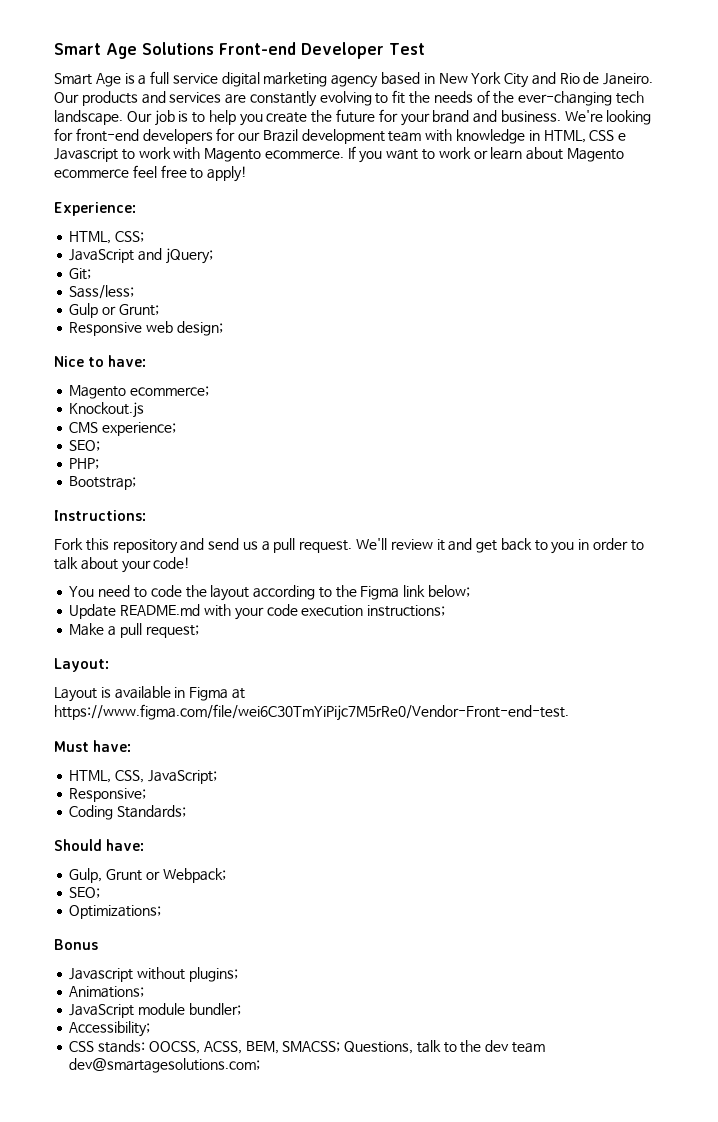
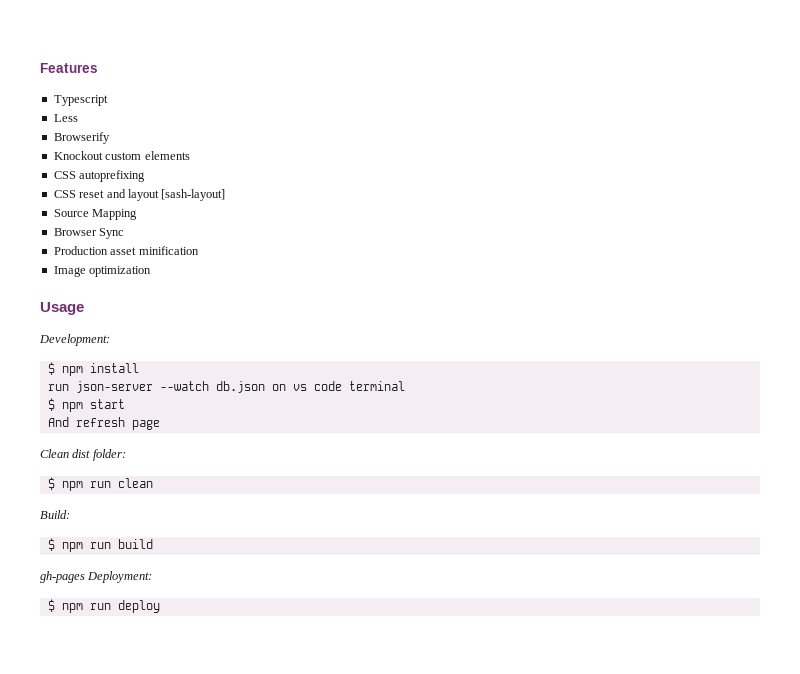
[54,42,425,59] [54,71,654,88] [54,90,644,107] [54,109,652,126] [54,128,627,144] [54,146,624,163] [54,165,248,182] [54,202,136,216] [69,231,145,244] [69,248,213,264] [69,268,92,280] [69,285,135,299] [69,303,159,318] [69,321,223,336] [54,355,147,367] [69,385,210,399] [69,402,145,418] [69,422,177,436] [69,440,101,451] [69,458,100,469] [69,476,137,490] [54,510,146,521] [54,538,644,554] [54,557,191,573] [69,585,470,601] [69,604,446,620] [69,623,199,638] [54,658,109,672] [54,686,245,702] [54,704,569,721] [54,740,132,752] [69,770,217,784] [69,788,147,802] [69,805,187,820] [54,839,145,851] [69,868,226,883] [69,887,101,898] [69,905,162,919] [54,939,98,950] [69,967,238,982] [69,986,145,998] [69,1003,241,1018] [69,1021,151,1037] [69,1040,545,1054] [69,1058,261,1073] Smart Age Solutions Front-end Developer Test // Smart Age is a full service digital marketing agency based in New York City and Rio de Janeiro. Our products and services are constantly evolving to fit the needs of the ever-changing tech landscape. Our job is to help you create the future for your brand and business. We're looking for front-end developers for our Brazil development team with knowledge in HTML, CSS e Javascript to work with Magento ecommerce. If you want to work or learn about Magento ecommerce feel free to apply! // Experience: // HTML, CSS; // JavaScript and jQuery; // Git; // Sass/less; // Gulp or Grunt; // Responsive web design; // Nice to have: // Magento ecommerce; // Knockout.js // CMS experience; // SEO; // PHP; // Bootstrap; // Instructions: // Fork this repository and send us a pull request. We'll review it and get back to you in order to talk about your code! // You need to code the layout according to the Figma link below; // Update README.md with your code execution instructions; // Make a pull request; // Layout: // Layout is available in Figma at https://www.figma.com/file/wei6C30TmYiPijc7M5rRe0/Vendor-Front-end-test. // Must have: // HTML, CSS, JavaScript; // Responsive; // Coding Standards; // Should have: // Gulp, Grunt or Webpack; // SEO; // Optimizations; // Bonus // Javascript without plugins; // Animations; // JavaScript module bundler; // Accessibility; // CSS stands: OOCSS, ACSS, BEM, SMACSS; Questions, talk to the dev team dev@smartagesolutions.com; -> [40,63,98,73] [53,95,108,106] [53,114,78,122] [53,132,110,144] [53,151,190,160] [53,170,146,182] [53,189,226,201] [53,209,138,220] [53,228,125,239] [53,246,199,255] [53,266,152,277] [40,302,84,315] [39,334,110,346] [47,362,139,376] [47,381,405,393] [47,398,125,412] [47,417,160,430] [40,449,126,461] [47,477,153,491] [40,510,70,519] [47,538,153,552] [40,571,153,583] [47,599,160,613] Features // Typescript // Less // Browserify // Knockout custom elements // CSS autoprefixing // CSS reset and layout [sash-layout] // Source Mapping // Browser Sync // Production asset minification // Image optimization // Usage // Development: // $ npm install // run json-server --watch db.json on vs code terminal // $ npm start // And refresh page // Clean dist folder: // $ npm run clean // Build: // $ npm run build // gh-pages Deployment: // $ npm run deploy

